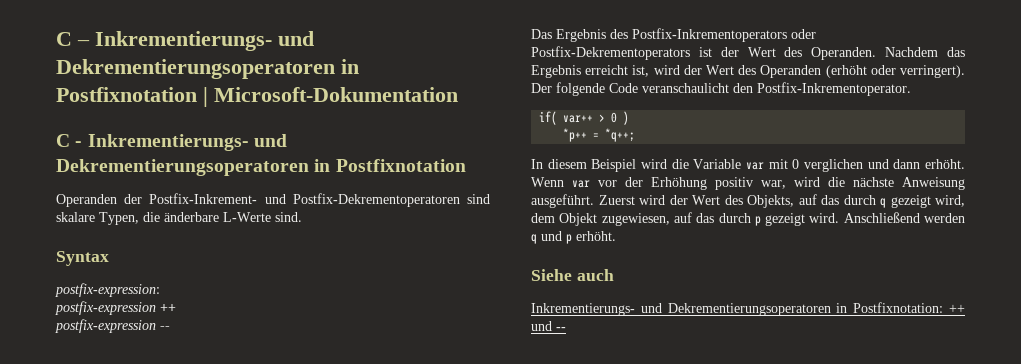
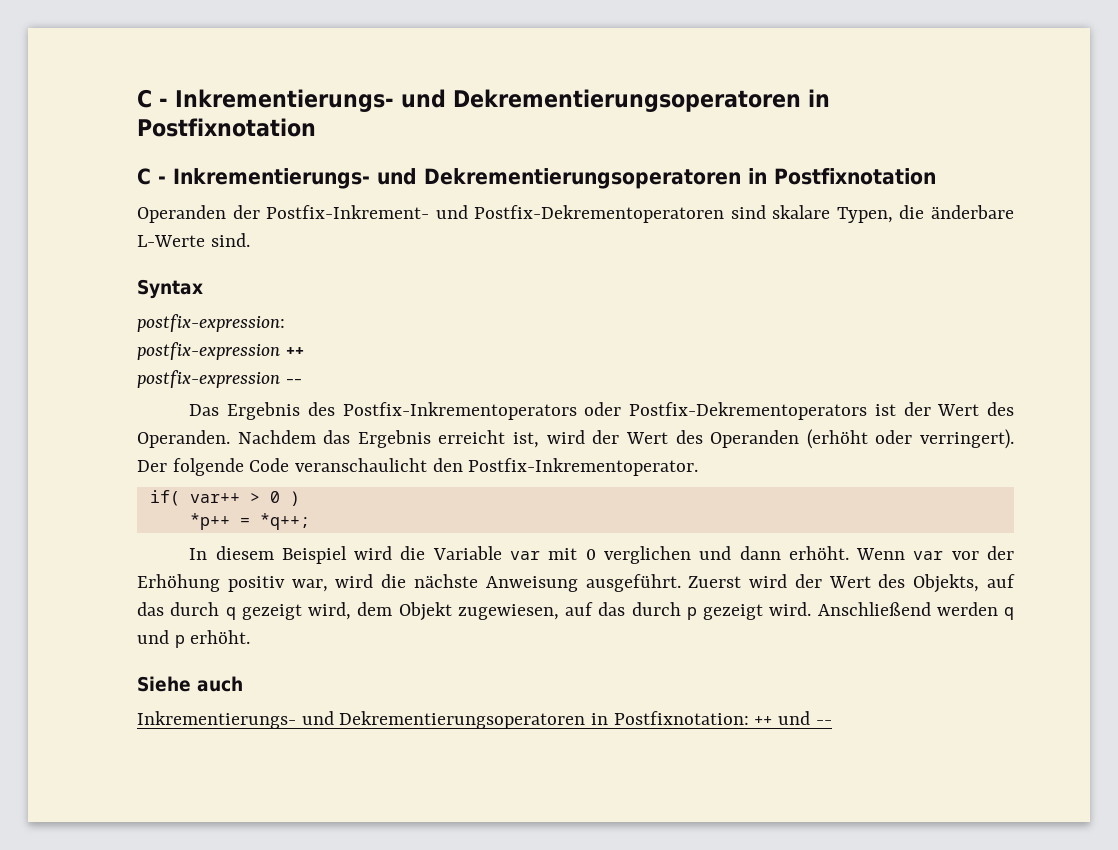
[56,31,314,51] [56,59,359,79] [56,87,458,107] C – Inkrementierungs- und Dekrementierungsoperatoren in Postfixnotation | Microsoft-Dokumentation -> [137,89,830,112] [137,118,316,137] C - Inkrementierungs- und Dekrementierungsoperatoren in Postfixnotation

